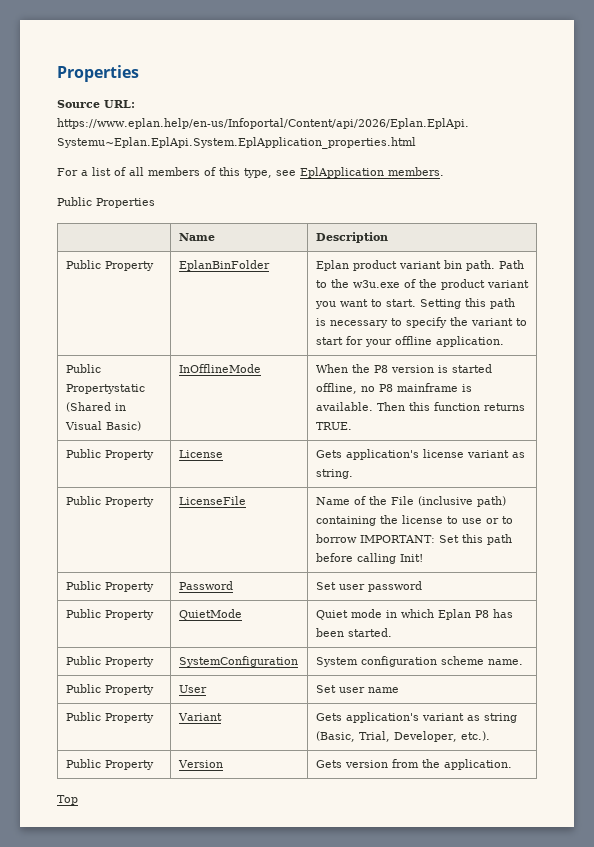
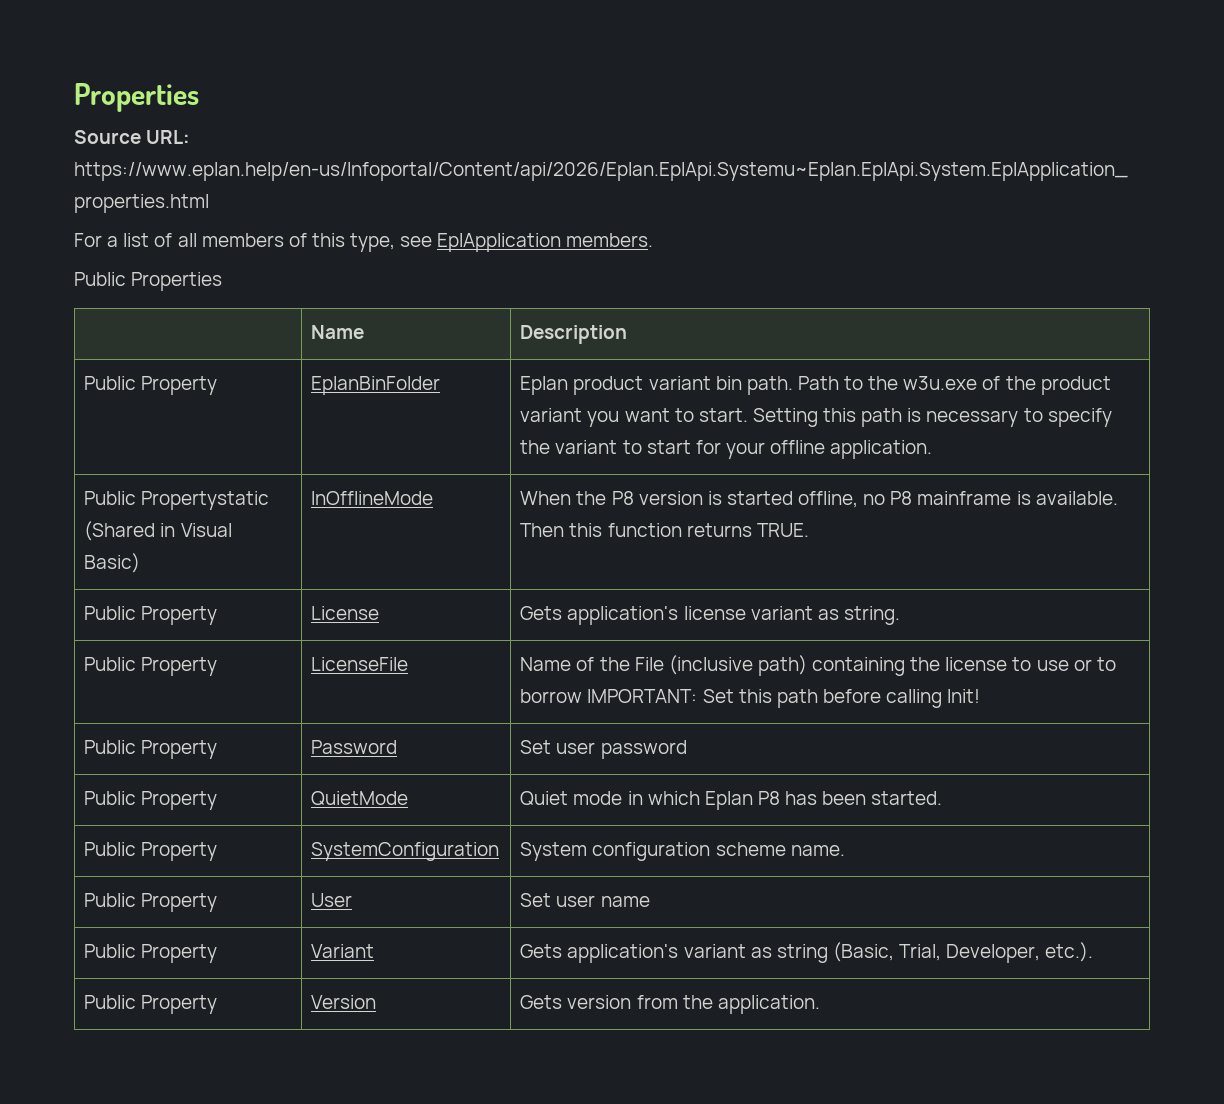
[57,795,78,805] // Top -> (820, 1004) none

